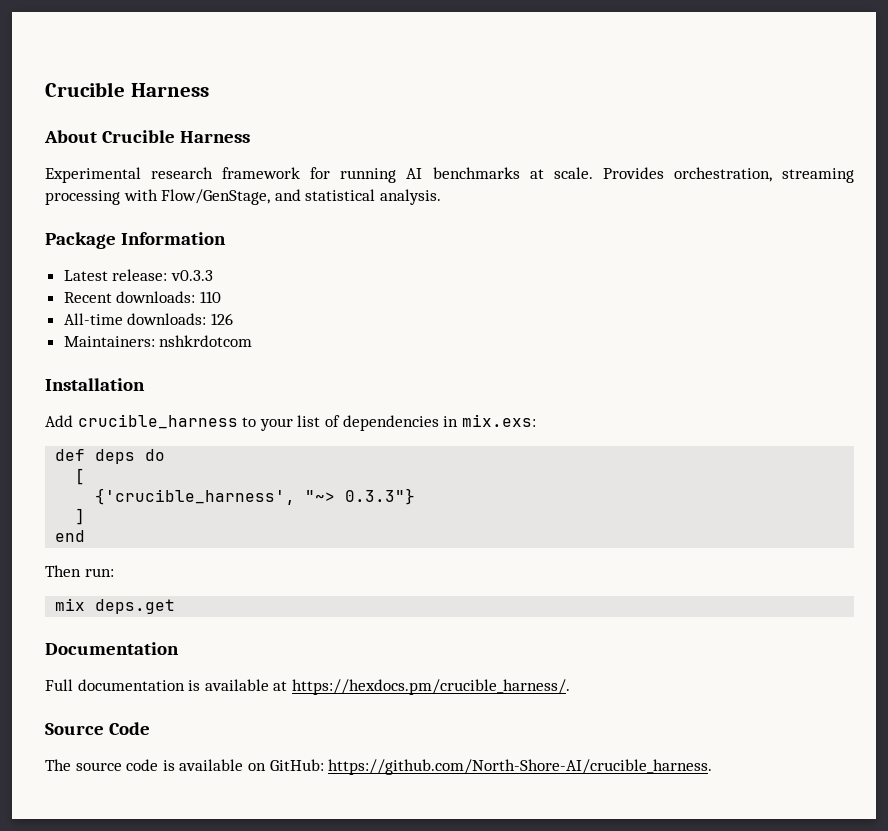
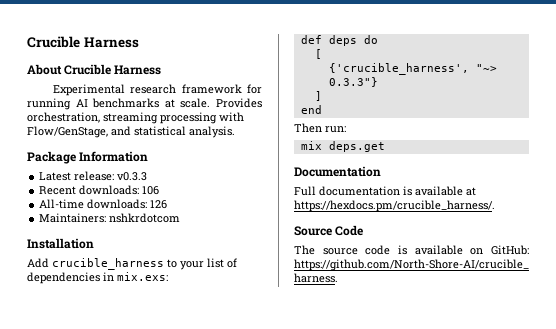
[199,291,221,303] 110 -> [142,186,160,195] 106

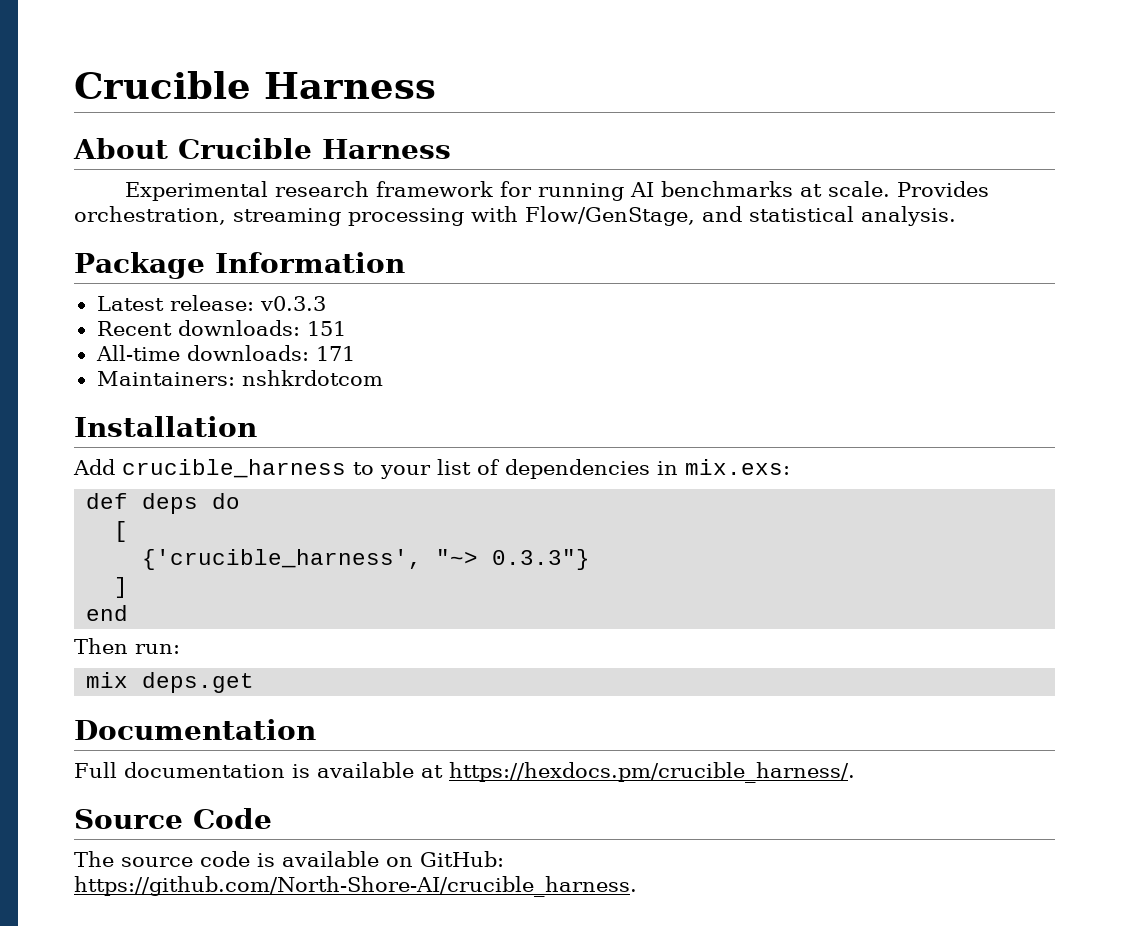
[142,186,160,195] 106 -> [306,321,346,336] 151
[150,200,168,209] 126 -> [315,346,355,361] 171

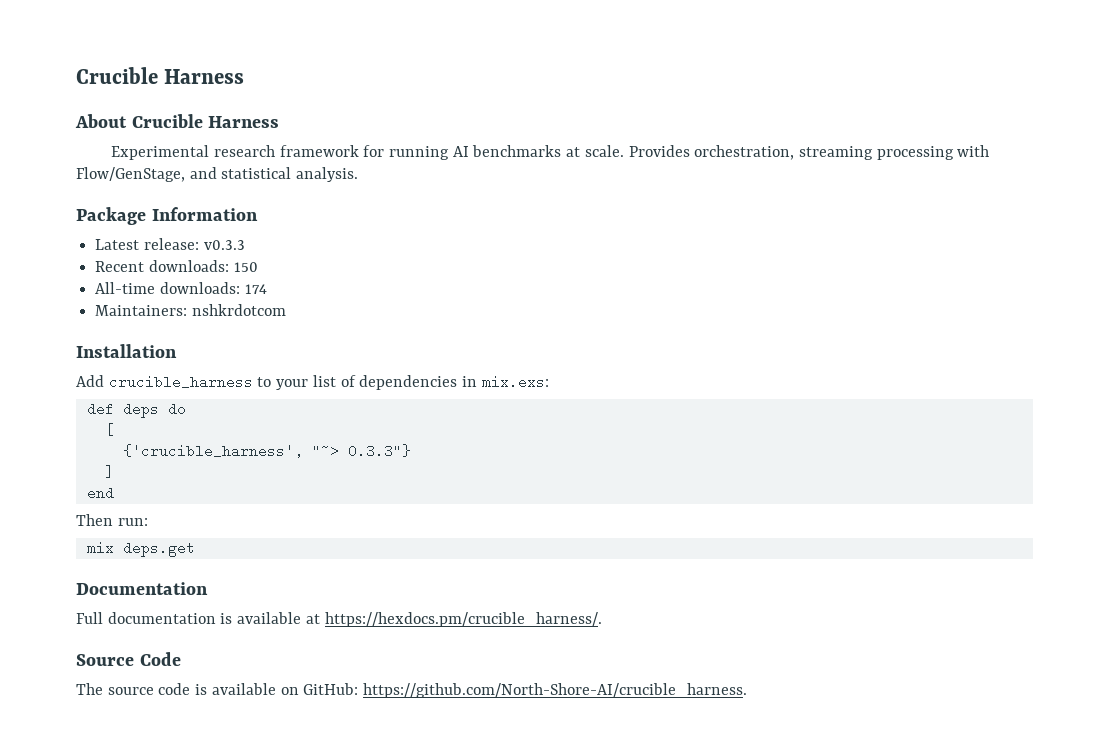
[306,321,346,336] 151 -> [233,262,258,272] 150
[315,346,355,361] 171 -> [244,284,267,294] 174

